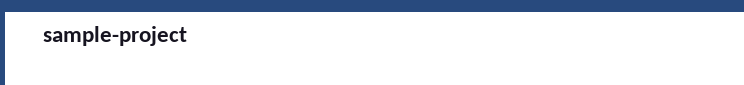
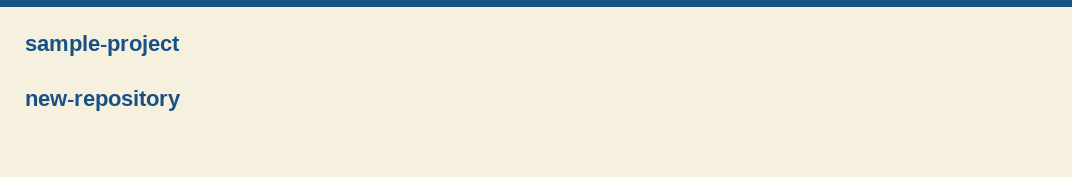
(187, 36) none -> [25,90,181,111] // new-repository

